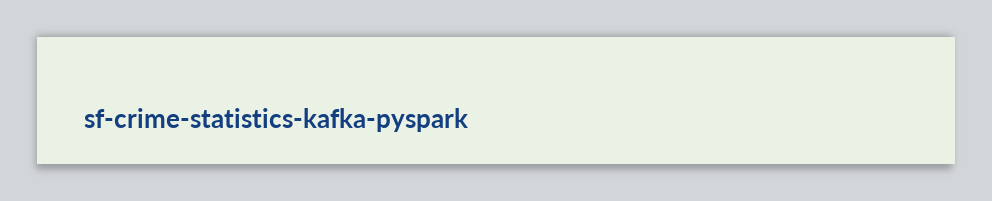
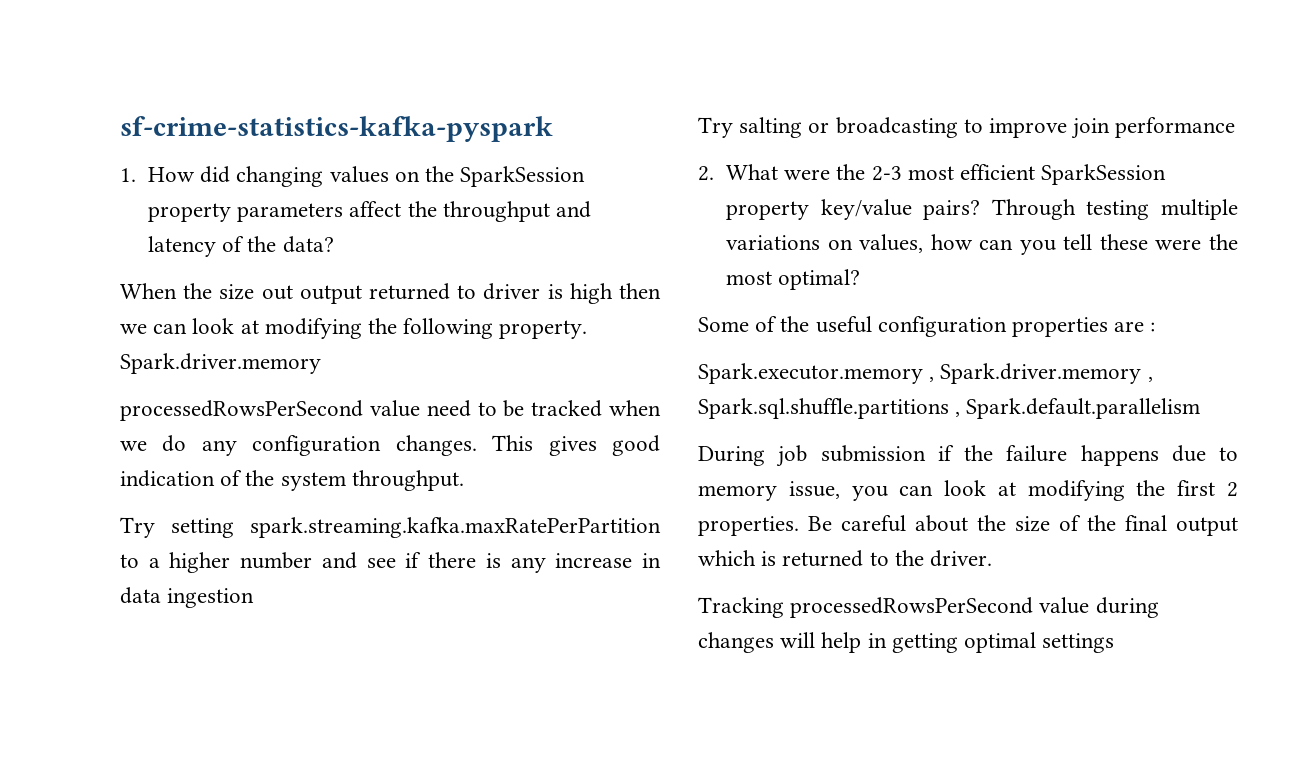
(468, 120) none -> [120,166,586,187] [147,201,591,222] [147,236,334,257] [120,283,661,304] [120,318,588,339] [120,353,321,374] [120,400,661,421] [120,435,660,456] [120,470,464,491] [120,517,661,538] [120,552,662,573] [120,587,255,608] [698,117,1236,139] [698,164,1167,185] [725,199,1238,220] [725,234,1238,255] [725,269,861,290] [698,316,1156,337] [698,363,1153,384] [698,398,1201,419] [698,445,1238,467] [698,480,1238,501] [698,515,1238,536] [698,550,993,567] [698,597,1159,618] [698,632,1115,653] // 1. How did changing values on the SparkSession property parameters affect the throughput and latency of the data? // When the size out output returned to driver is high then we can look at modifying the following property. Spark.driver.memory // processedRowsPerSecond value need to be tracked when we do any configuration changes. This gives good indication of the system throughput. // Try setting spark.streaming.kafka.maxRatePerPartition to a higher number and see if there is any increase in data ingestion // Try salting or broadcasting to improve join performance // 2. What were the 2-3 most efficient SparkSession property key/value pairs? Through testing multiple variations on values, how can you tell these were the most optimal? // Some of the useful configuration properties are : // Spark.executor.memory , Spark.driver.memory , Spark.sql.shuffle.partitions , Spark.default.parallelism // During job submission if the failure happens due to memory issue, you can look at modifying the first 2 properties. Be careful about the size of the final output which is returned to the driver. // Tracking processedRowsPerSecond value during changes will help in getting optimal settings

